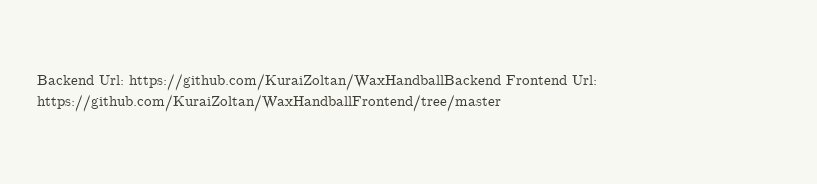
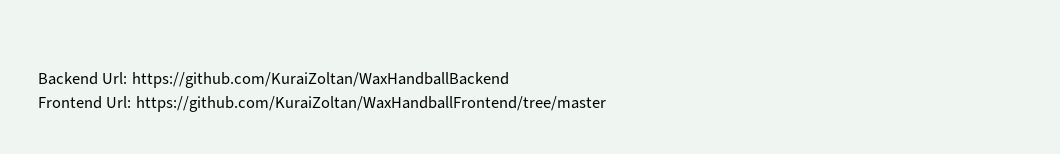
(501, 82) none -> (509, 80) //

